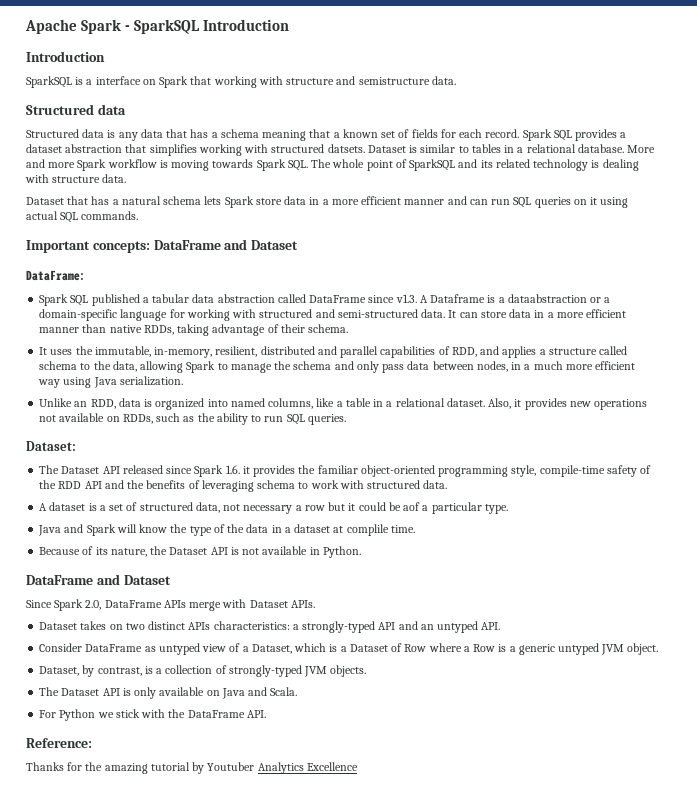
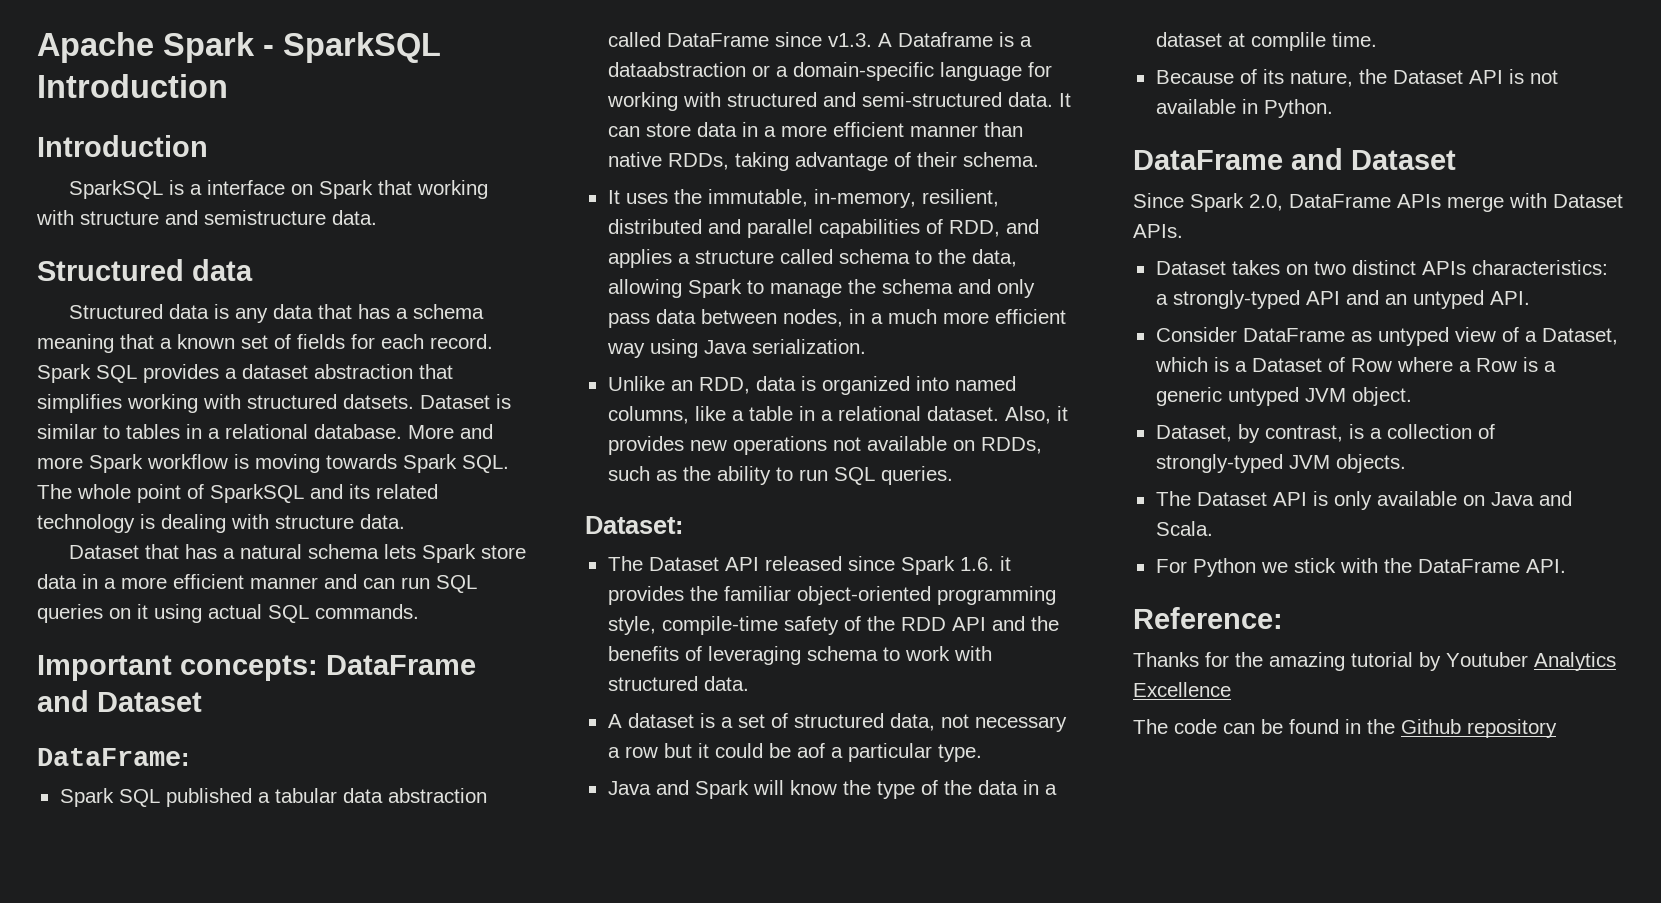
(358, 766) none -> [1133,719,1557,738] // The code can be found in the Github repository

